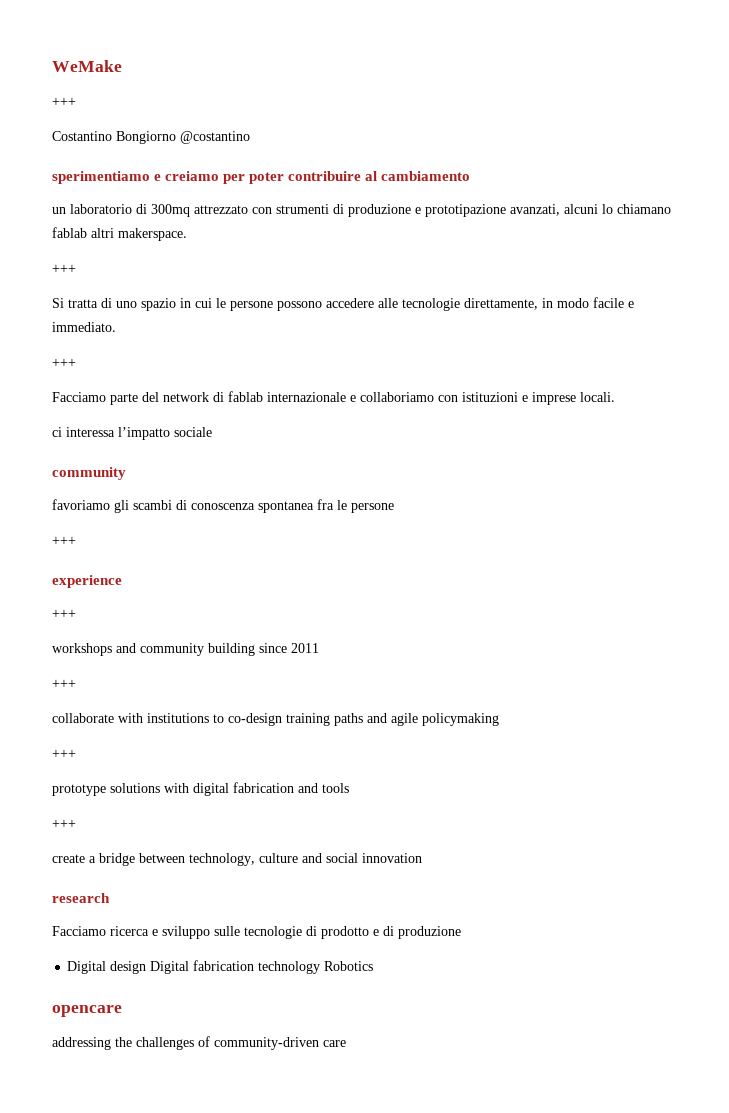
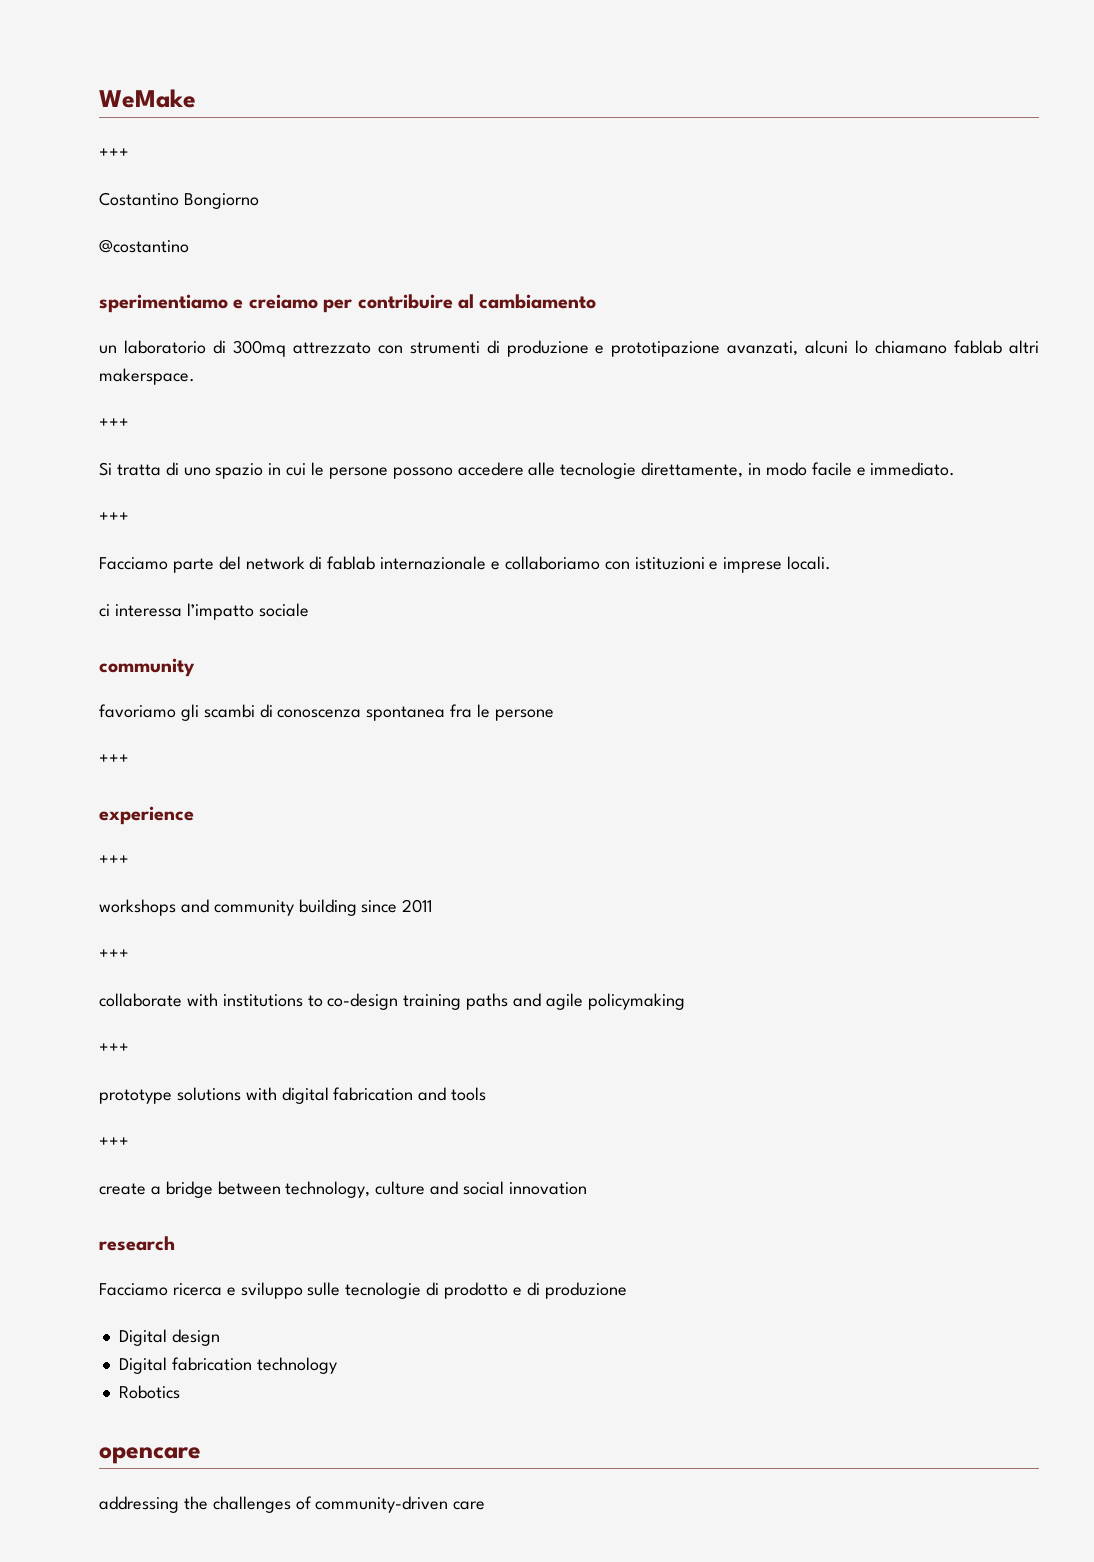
(176, 137) none -> (259, 201) //
[249,172,285,184] poter -> (353, 306) none
(147, 967) none -> (220, 1337) //
(321, 967) none -> (337, 1365) //

